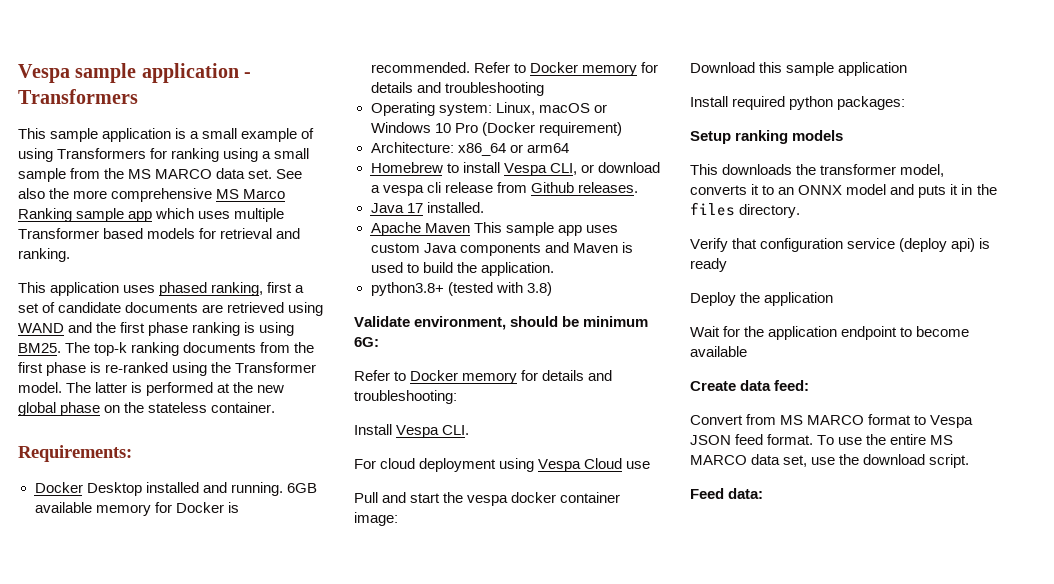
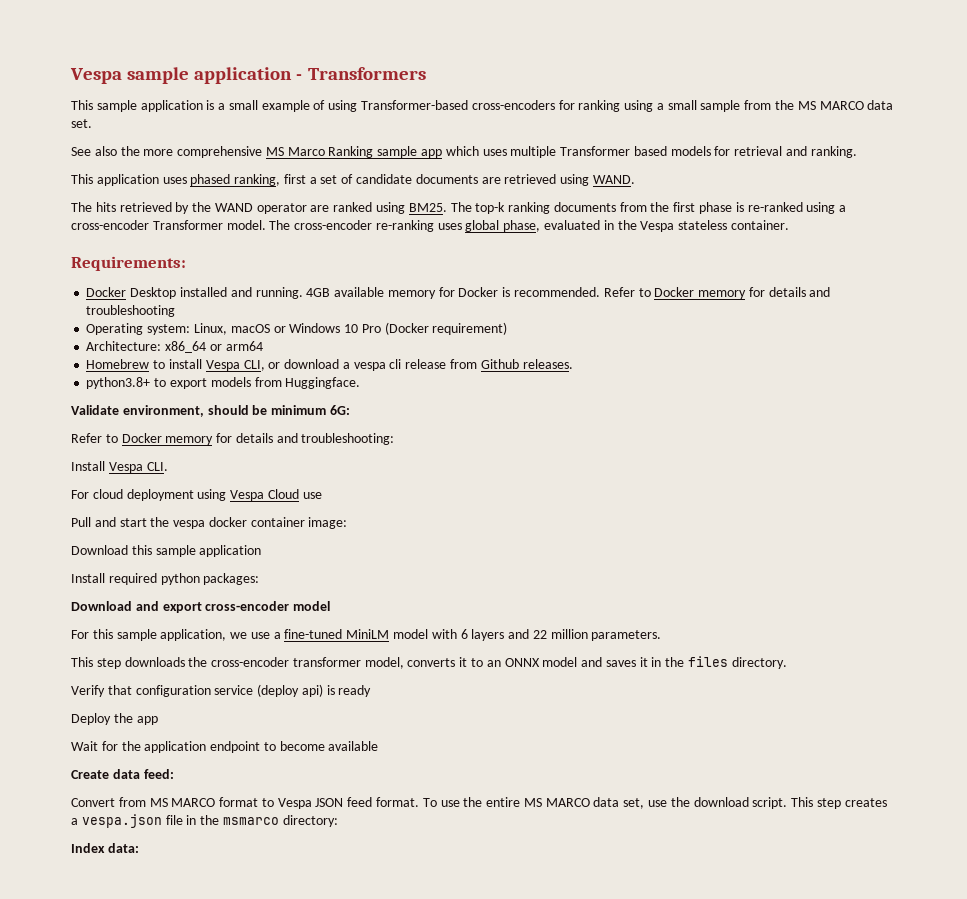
[57,148,147,159] Transformers -> [361,100,555,110] Transformer-based cross-encoders
(273, 174) none -> (92, 123) //
[18,322,256,336] WAND and the first phase ranking is -> [592,175,635,184] [71,202,373,214] WAND. // The hits retrieved by the WAND operator are ranked
[211,362,232,373] the -> [839,205,847,212] [71,220,149,230] a cross-encoder
[95,382,285,396] [18,402,145,416] latter is performed at the new global phase on the -> [294,220,675,232] cross-encoder re-ranking uses global phase, evaluated in the Vespa
[286,483,317,493] 6GB -> [306,288,331,297] 4GB
[370,202,484,213] [370,222,618,236] [370,242,633,256] [370,262,554,276] [370,282,552,296] Java 17 installed. // Apache Maven This sample app uses custom Java components and Maven is used to build the application. // python3.8+ (tested with 3.8) -> [86,377,361,389] python3.8+ to export models from Huggingface.
[690,130,844,144] [690,164,718,175] Setup ranking models // This -> [71,601,331,613] [71,629,662,641] [71,657,121,669] Download and export cross-encoder model // For this sample application, we use a fine-tuned MiniLM model with 6 layers and 22 million parameters. // This step
(817, 169) none -> [211,657,290,667] cross-encoder
[918,185,947,198] puts -> [605,660,636,667] saves
[764,292,834,306] application -> [136,716,158,725] app
[690,488,724,499] // Feed -> [791,797,887,809] [71,814,338,828] [71,843,105,853] This step creates a vespa.json file in the msmarco directory: // Index

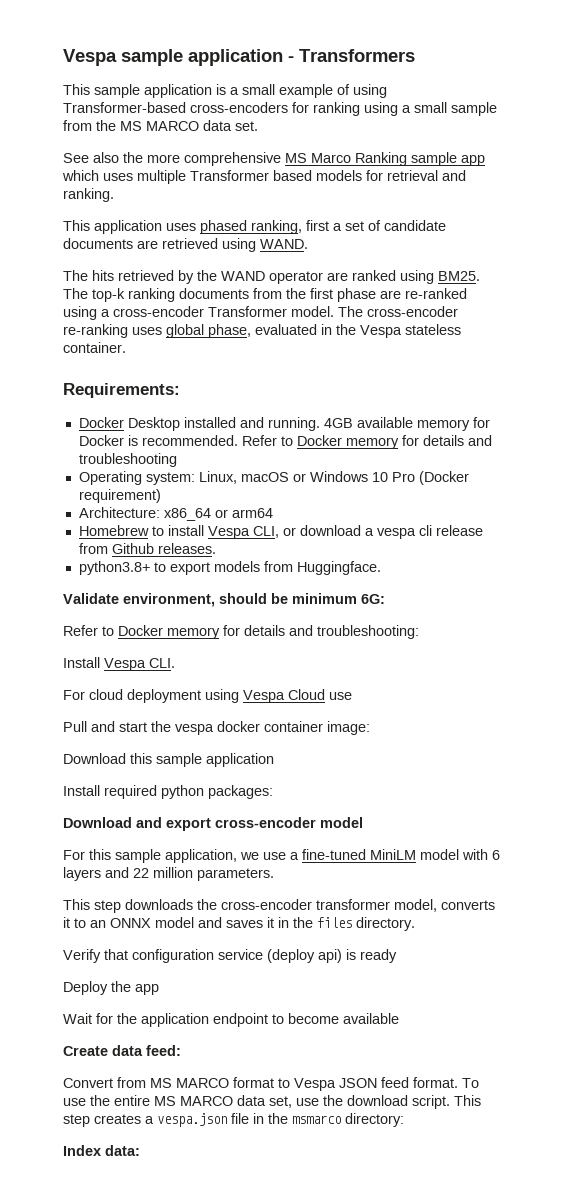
[735,202,744,212] is -> [380,290,401,299] are

